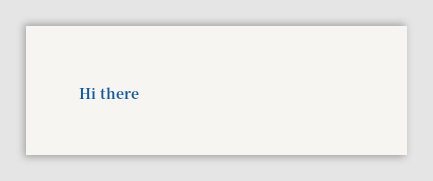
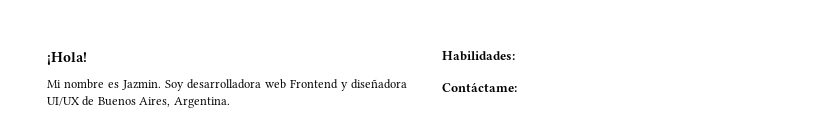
[79,87,139,99] Hi there -> [47,52,87,65] [47,79,407,91] [47,96,230,108] [442,51,515,61] [442,82,517,92] ¡Hola! // Mi nombre es Jazmin. Soy desarrolladora web Frontend y diseñadora UI/UX de Buenos Aires, Argentina. // Habilidades: // Contáctame:

